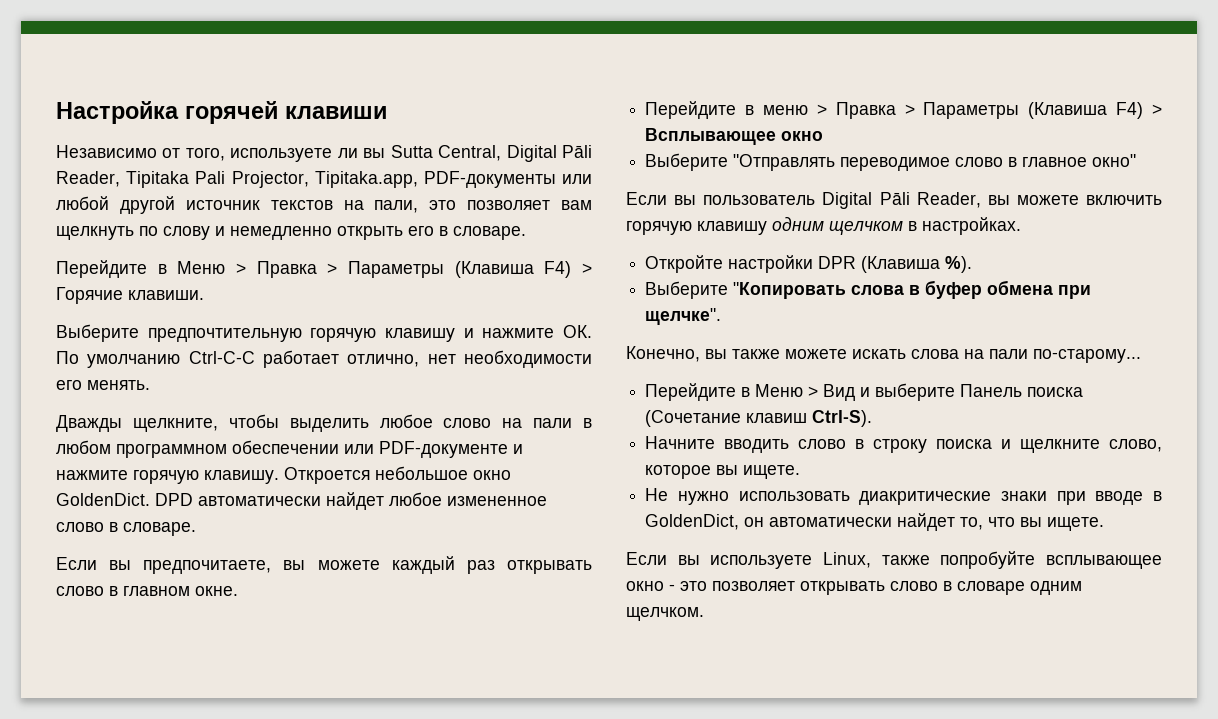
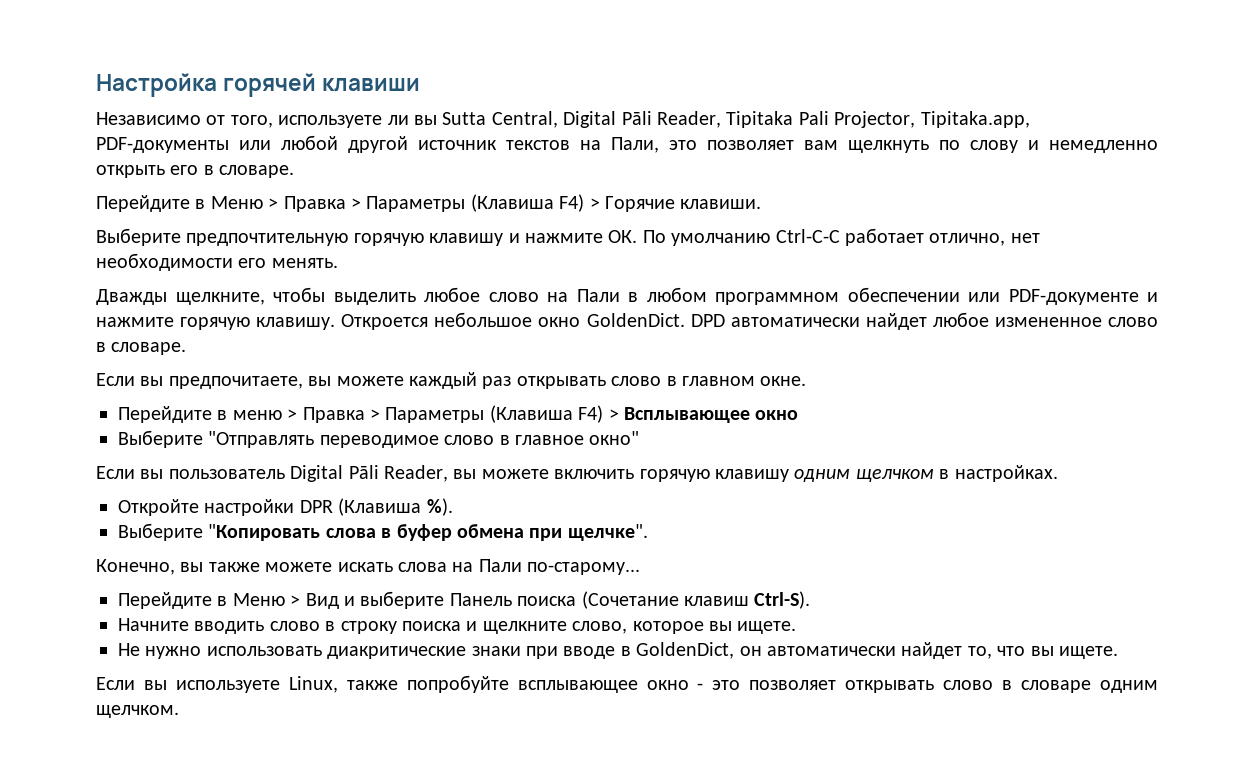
[374,200,419,213] пали, -> [611,137,659,153] Пали,
[533,418,573,428] пали -> [576,289,620,302] Пали
[989,349,1028,359] пали -> [478,559,522,572] Пали

